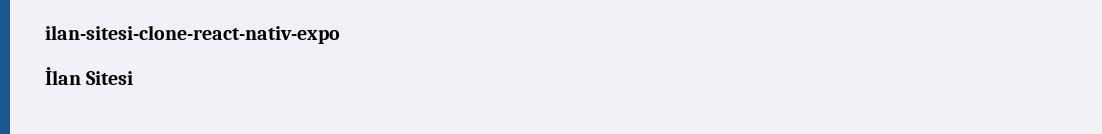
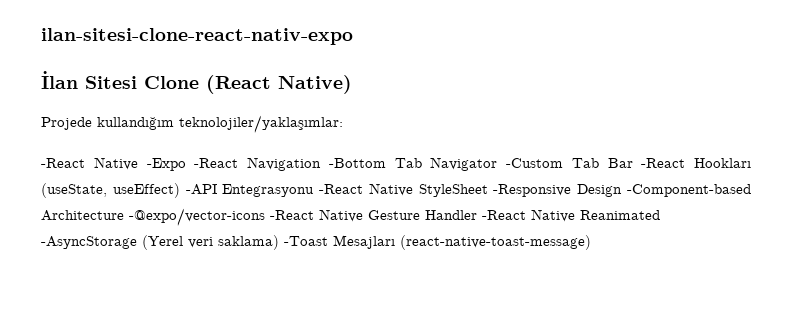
(134, 78) none -> [144,75,352,94] [41,115,343,133] [41,157,751,171] [41,183,751,198] [41,208,660,226] [41,235,591,250] Clone (React Native) // Projede kullandığım teknolojiler/yaklaşımlar: // -React Native -Expo -React Navigation -Bottom Tab Navigator -Custom Tab Bar -React Hookları (useState, useEffect) -API Entegrasyonu -React Native StyleSheet -Responsive Design -Component-based Architecture -@expo/vector-icons -React Native Gesture Handler -React Native Reanimated -AsyncStorage (Yerel veri saklama) -Toast Mesajları (react-native-toast-message)

